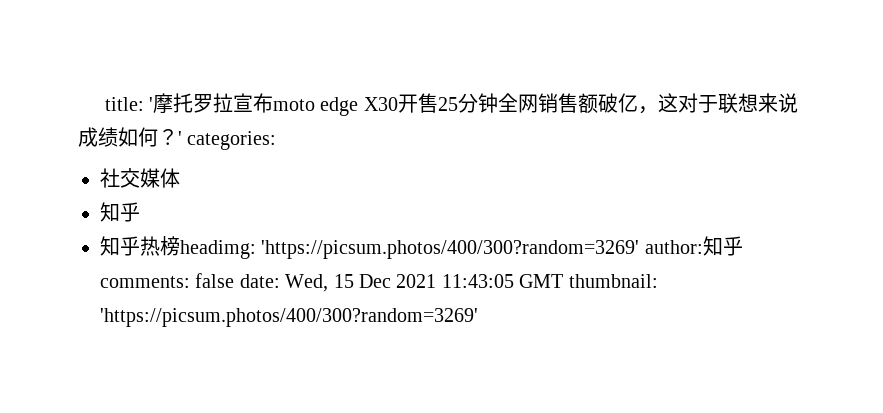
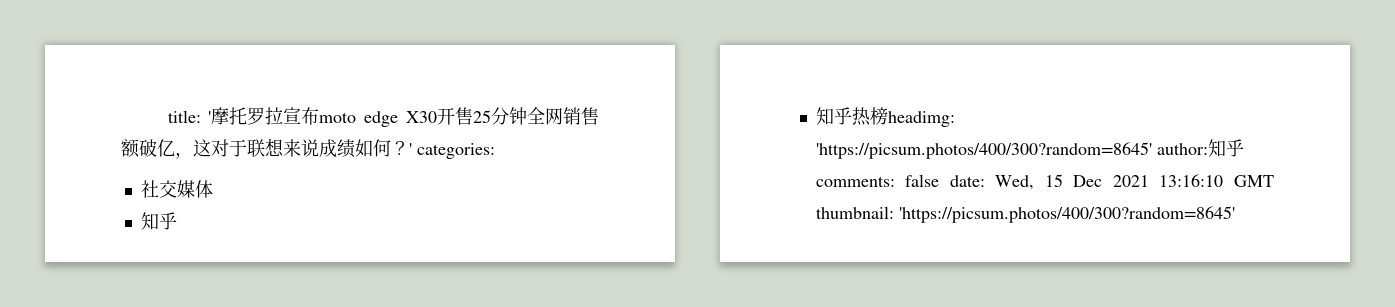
[261,240,640,259] 'https://picsum.photos/400/300?random=3269' -> [815,142,1152,159] 'https://picsum.photos/400/300?random=8645'
[441,274,514,288] 11:43:05 -> [1159,174,1224,187] 13:16:10
[100,308,478,327] 'https://picsum.photos/400/300?random=3269' -> [898,206,1235,223] 'https://picsum.photos/400/300?random=8645'

